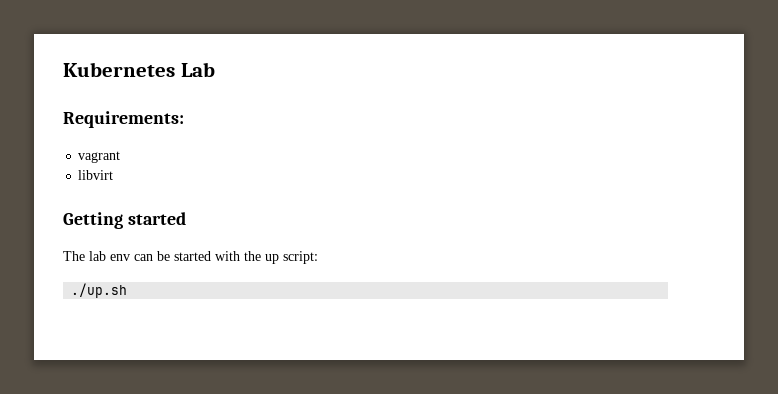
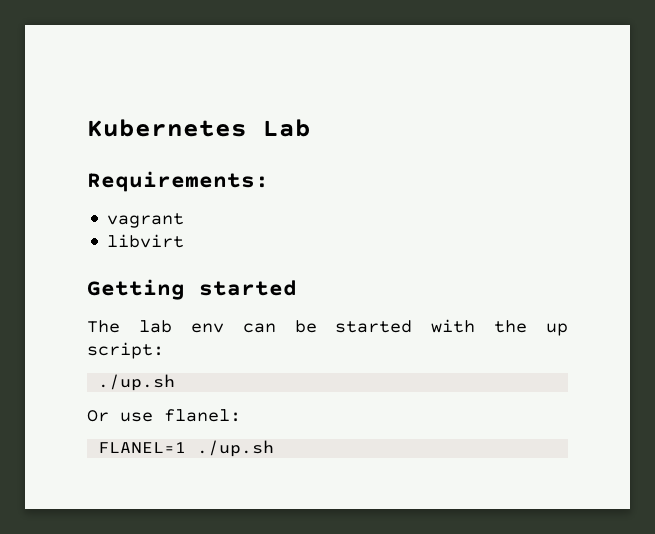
(128, 290) none -> [87,409,241,422] [98,440,275,457] // Or use flanel: // FLANEL=1 ./up.sh

